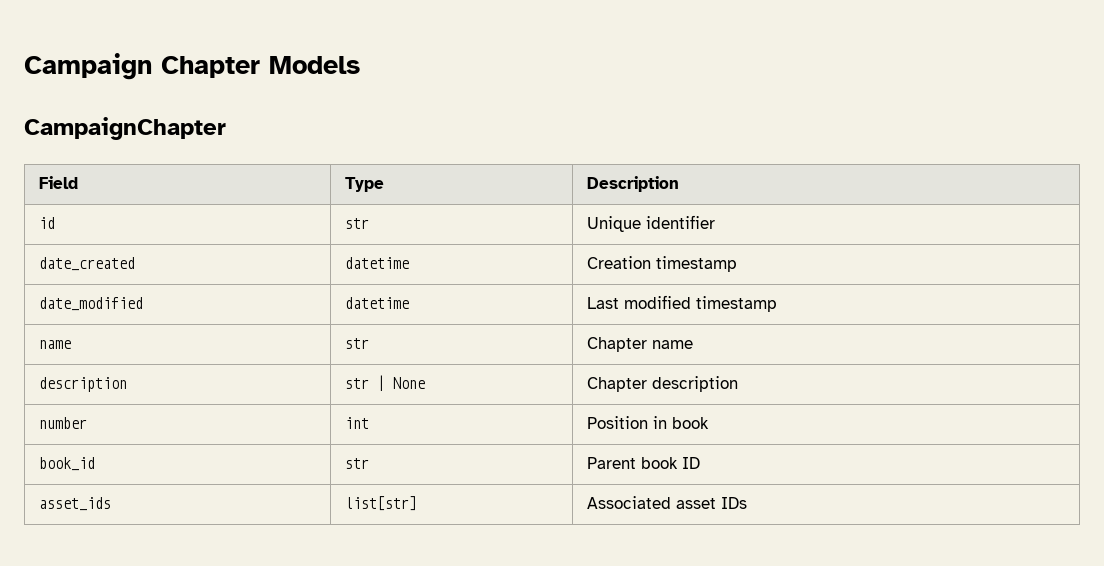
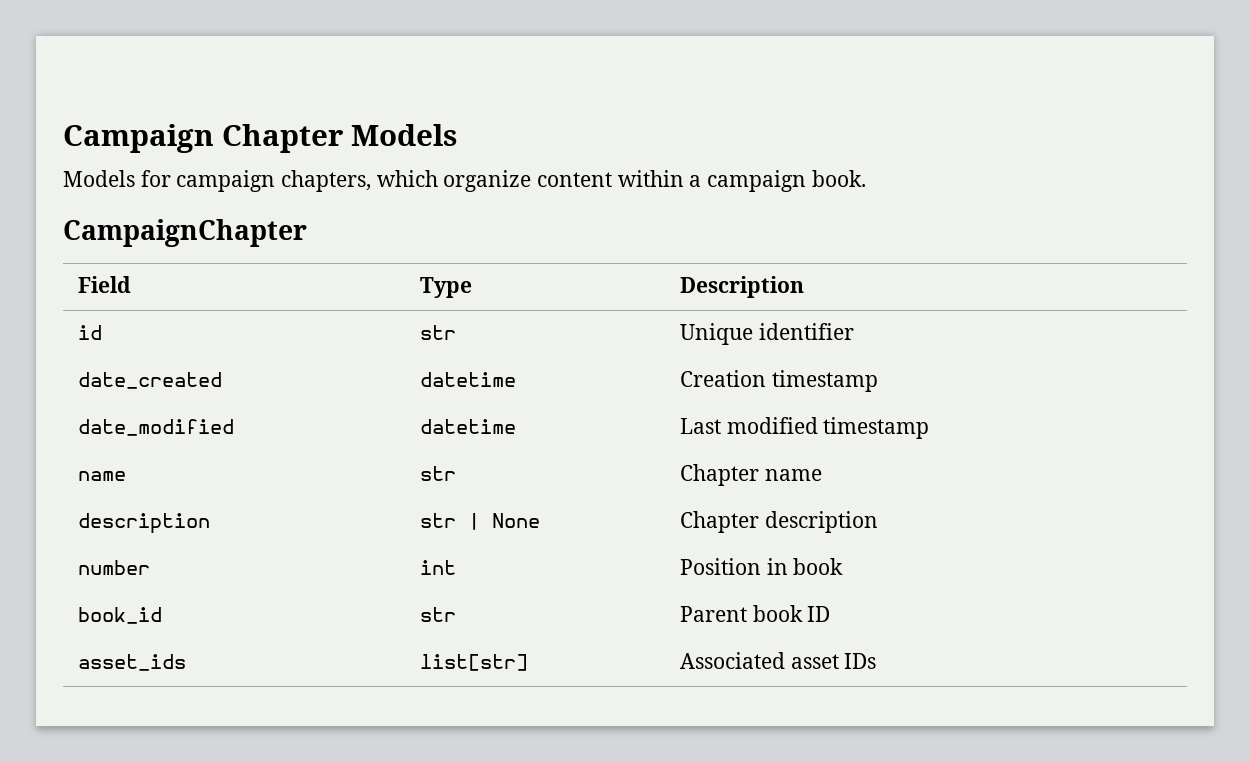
(360, 65) none -> [63,170,866,192] // Models for campaign chapters, which organize content within a campaign book.

